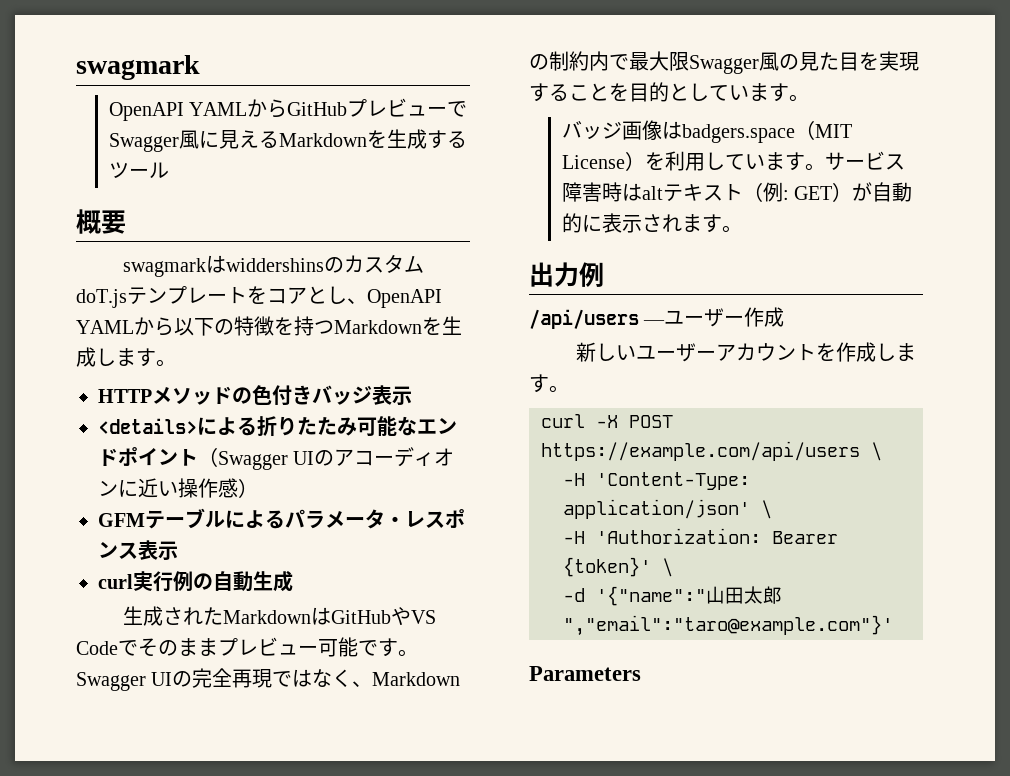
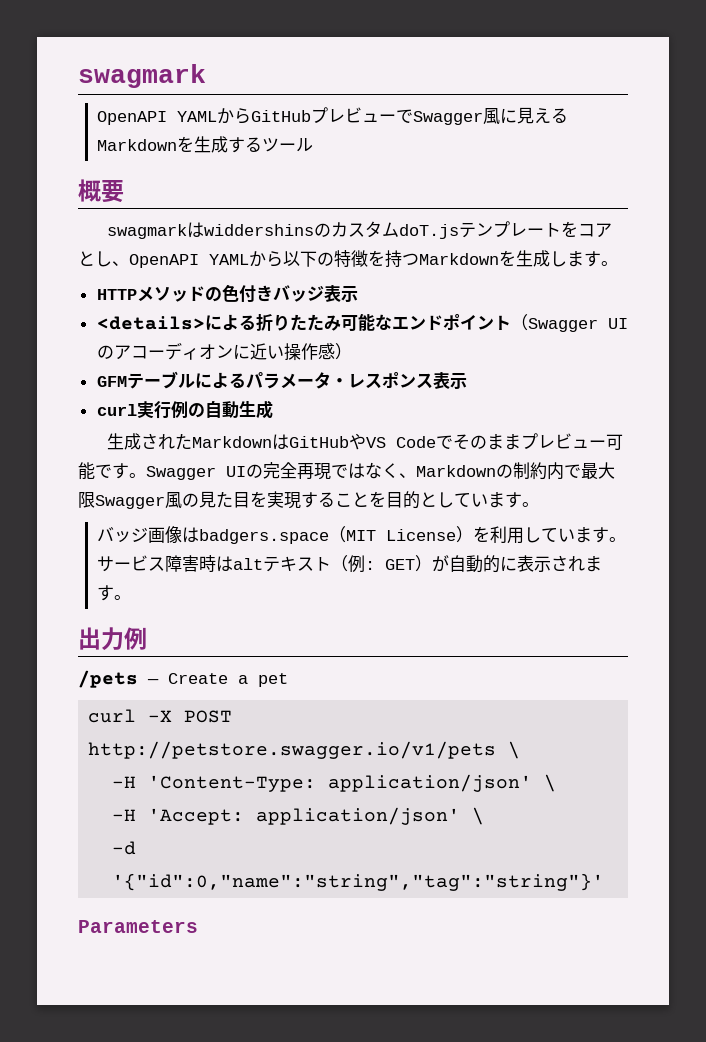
[529,307,785,329] [576,342,917,362] [529,374,569,393] /api/users —ユーザー作成 // 新しいユーザーアカウントを作成します。 -> [78,670,288,688] /pets — Create a pet
[541,441,860,461] https://example.com/api/users -> [88,741,497,759] http://petstore.swagger.io/v1/pets
[596,528,838,544] [563,557,651,577] 'Authorization: Bearer {token}' -> [148,807,461,825] 'Accept: application/json'
[596,586,782,606] [563,615,893,636] '{"name":"山田太郎","email":"taro@example.com"}' -> [112,873,605,891] '{"id":0,"name":"string","tag":"string"}'

